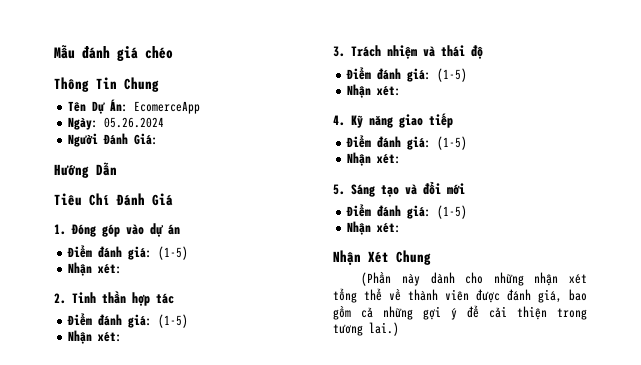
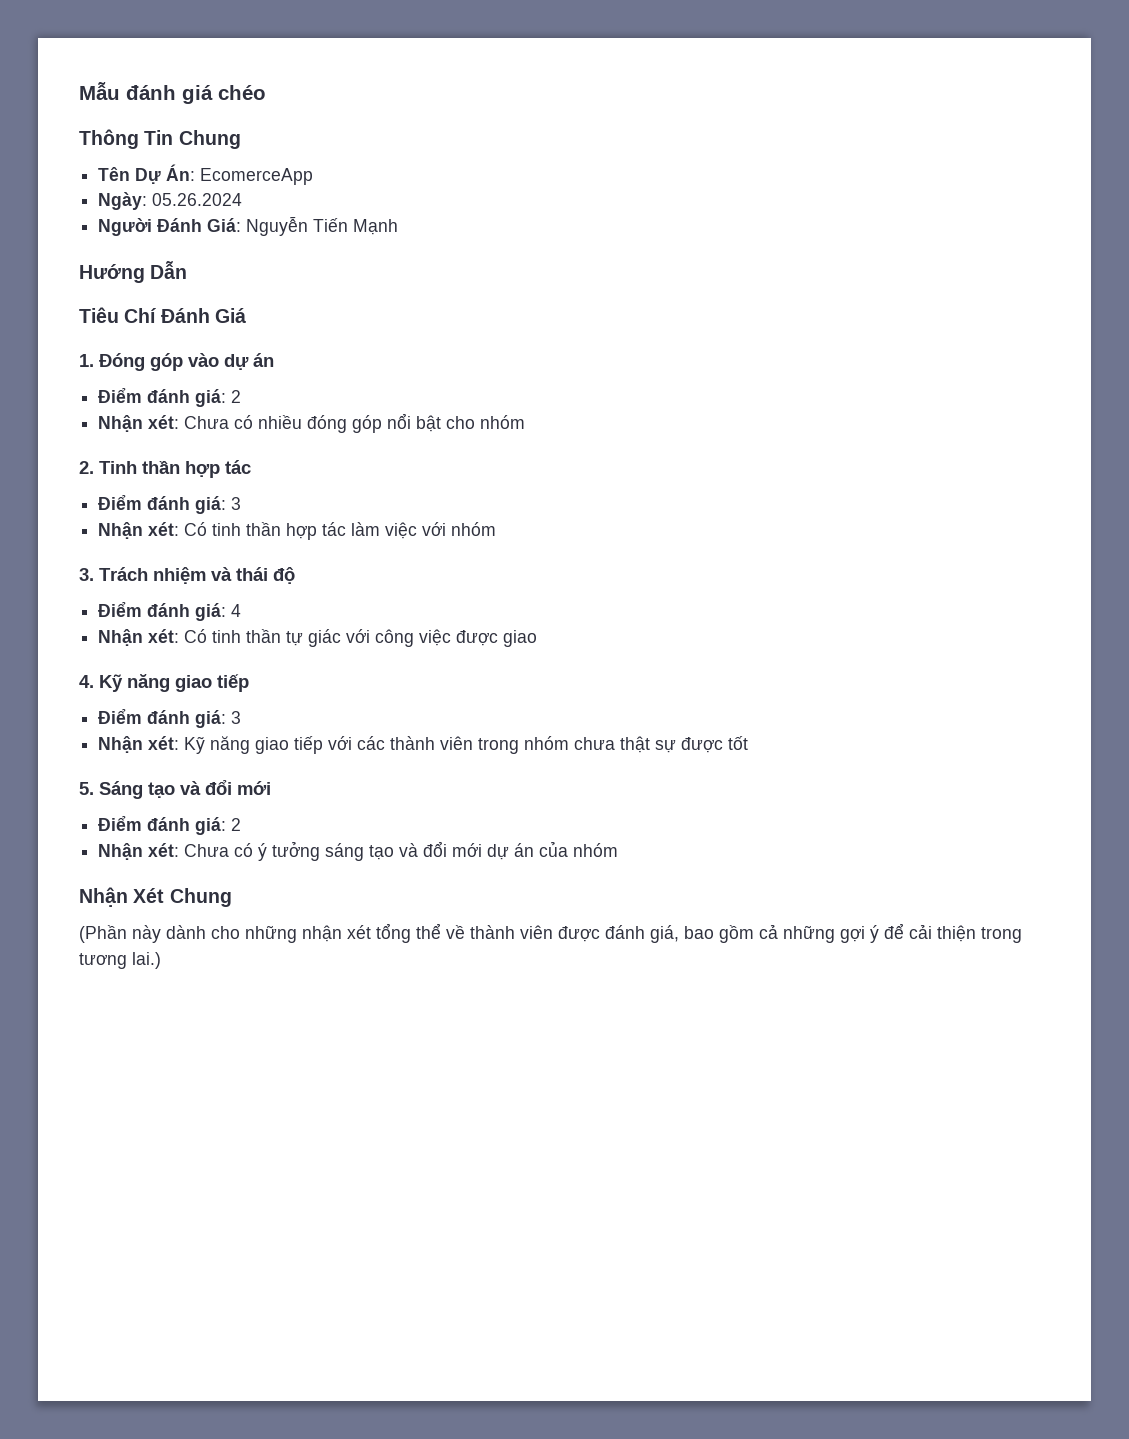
(159, 139) none -> [246,216,399,236] Nguyễn Tiến Mạnh
[158,246,189,260] [68,262,123,276] (1-5) // Nhận xét: -> [231,390,242,403] [98,413,526,433] 2 // Nhận xét: Chưa có nhiều đóng góp nổi bật cho nhóm
[158,314,189,328] [68,330,123,344] (1-5) // Nhận xét: -> [231,497,242,510] [98,522,497,540] 3 // Nhận xét: Có tinh thần hợp tác làm việc với nhóm
[437,68,468,82] [347,84,402,98] (1-5) // Nhận xét: -> [231,604,242,617] [98,629,538,647] 4 // Nhận xét: Có tinh thần tự giác với công việc được giao
[437,136,468,150] [347,152,402,166] (1-5) // Nhận xét: -> [231,711,242,724] [98,736,749,754] 3 // Nhận xét: Kỹ năng giao tiếp với các thành viên trong nhóm chưa thật sự được tốt
[437,205,468,219] [347,221,402,235] (1-5) // Nhận xét: -> [231,818,242,831] [98,841,619,861] 2 // Nhận xét: Chưa có ý tưởng sáng tạo và đổi mới dự án của nhóm

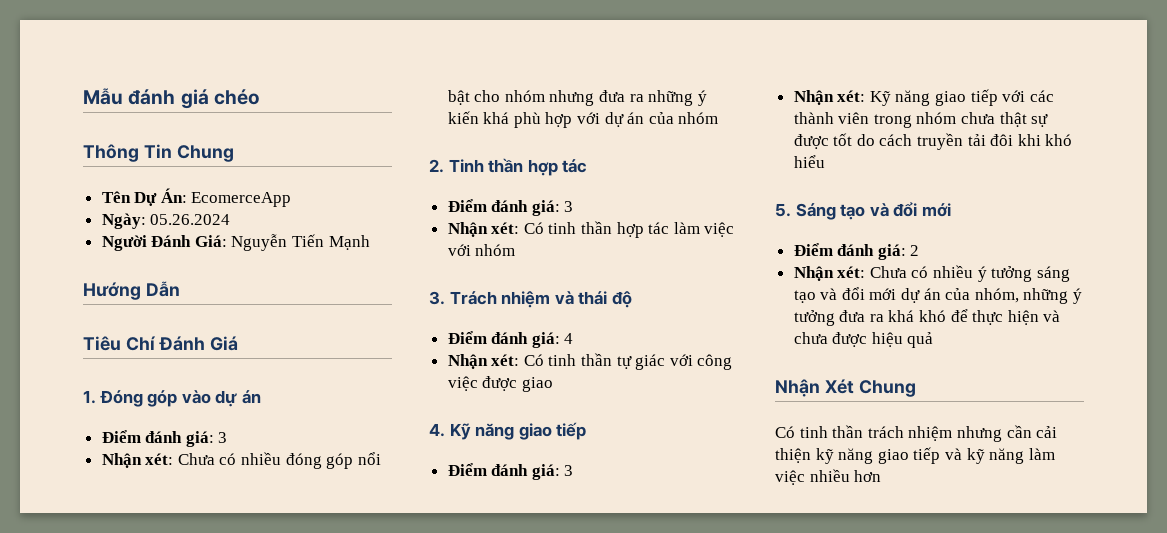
[231,390,242,403] 2 -> [218,432,228,443] 3
(526, 422) none -> [549,90,707,106] [447,111,719,128] nhưng đưa ra những ý kiến khá phù hợp với dự án của nhóm
(749, 743) none -> [856,133,1073,150] [793,155,825,168] do cách truyền tải đôi khi khó hiểu
(254, 850) none -> [933,265,974,278] nhiều
[573,843,619,857] [79,887,232,907] [79,923,1022,943] [79,952,161,969] nhóm // Nhận Xét Chung // (Phần này dành cho những nhận xét tổng thể về thành viên được đánh giá, bao gồm cả những gợi ý để cải thiện trong tương lai.) -> [974,288,1083,304] [793,309,1061,326] [793,332,934,348] [775,379,916,397] [775,425,1058,442] [775,447,1055,464] [775,469,882,485] nhóm, những ý tưởng đưa ra khá khó để thực hiện và chưa được hiệu quả // Nhận Xét Chung // Có tinh thần trách nhiệm nhưng cần cải thiện kỹ năng giao tiếp và kỹ năng làm việc nhiều hơn

